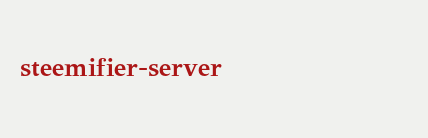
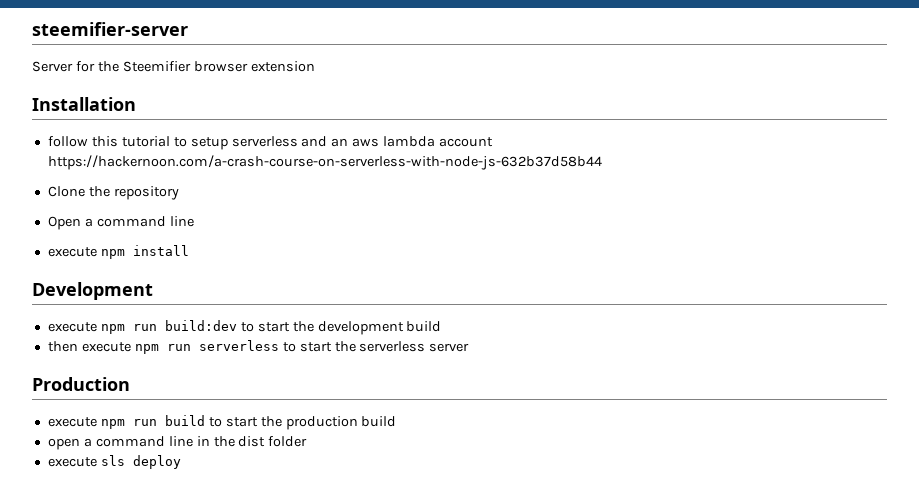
(222, 67) none -> [32,61,315,72] [32,97,136,111] [47,136,494,150] [47,155,602,170] [47,186,179,200] [47,216,194,230] [47,245,189,259] [32,282,153,300] [47,320,442,335] [47,340,470,354] [32,377,130,391] [47,415,397,430] [47,436,308,450] [47,455,181,469] // Server for the Steemifier browser extension // Installation // follow this tutorial to setup serverless and an aws lambda account https://hackernoon.com/a-crash-course-on-serverless-with-node-js-632b37d58b44 // Clone the repository // Open a command line // execute npm install // Development // execute npm run build:dev to start the development build // then execute npm run serverless to start the serverless server // Production // execute npm run build to start the production build // open a command line in the dist folder // execute sls deploy

